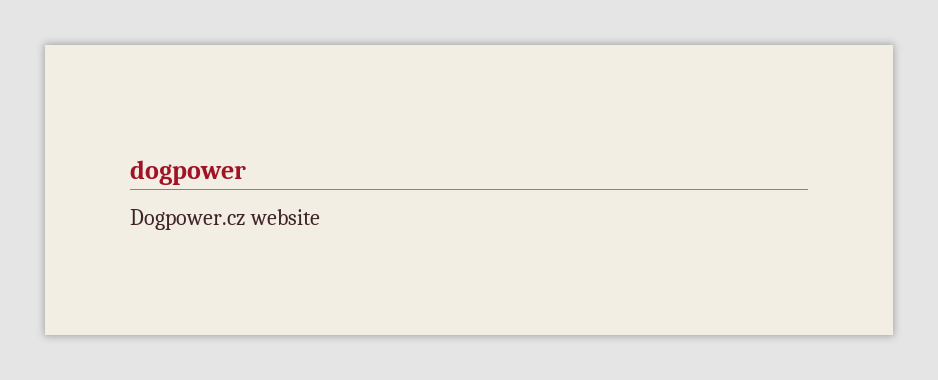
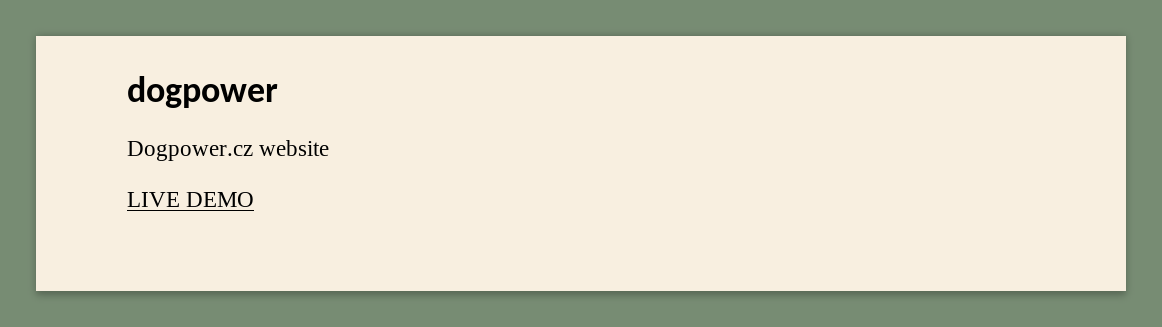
(320, 217) none -> [127,192,255,207] // LIVE DEMO

